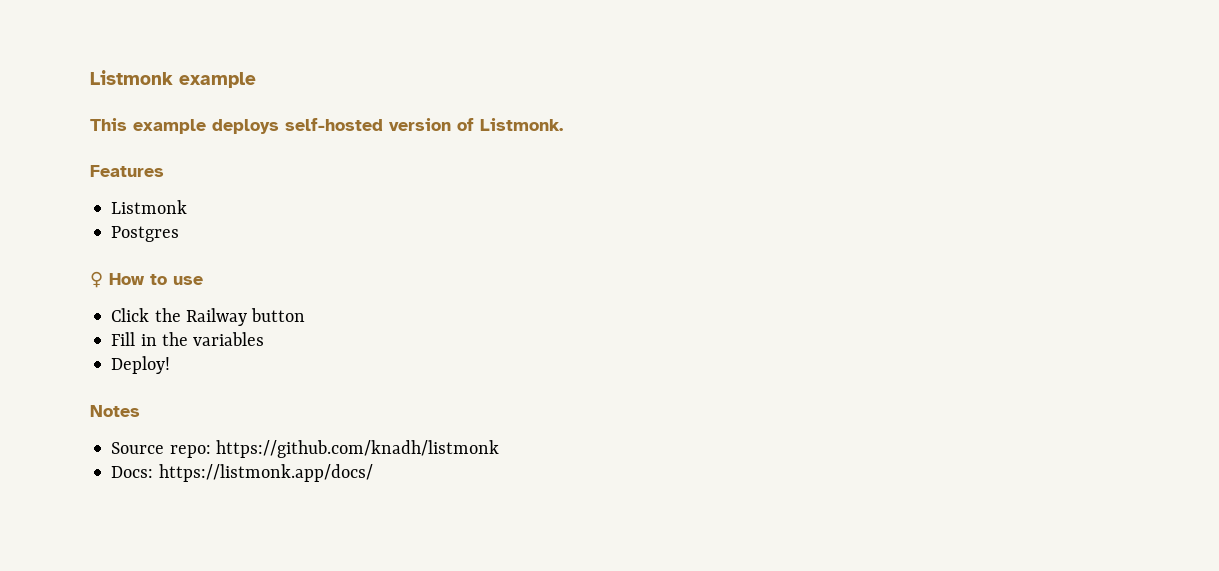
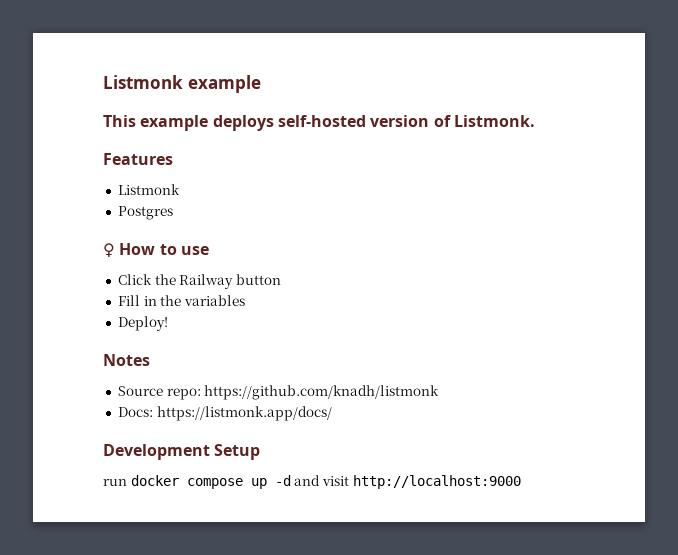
(373, 473) none -> [103,444,261,460] [103,475,521,489] // Development Setup // run docker compose up -d and visit http://localhost:9000

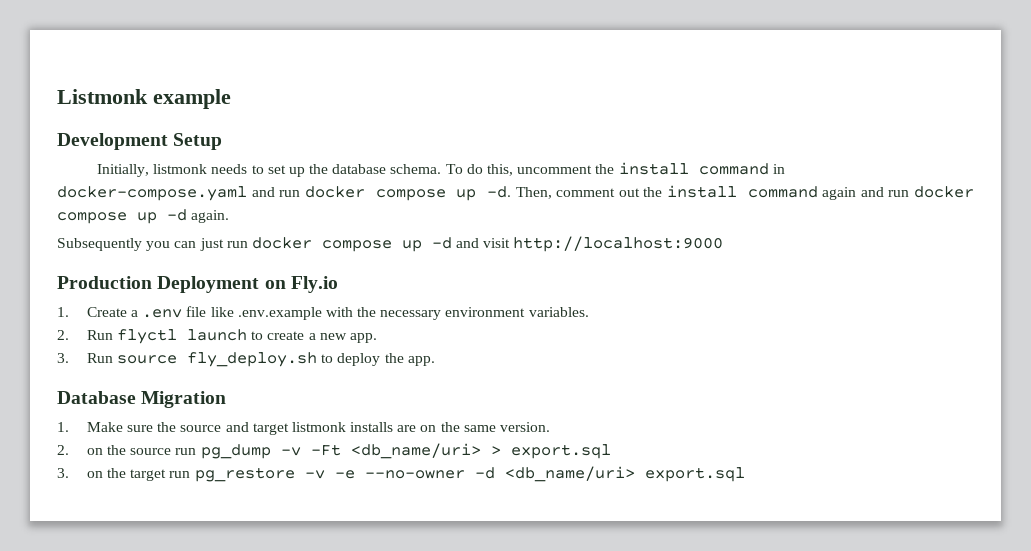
[103,115,535,131] [103,153,173,165] [117,184,180,195] [117,206,173,220] [103,243,209,258] [117,274,281,289] [117,295,245,306] [117,316,168,331] [103,354,150,366] [117,385,440,400] [117,406,332,421] [103,444,261,460] This example deploys self-hosted version of Listmonk. // Features // Listmonk // Postgres // ♀ How to use // Click the Railway button // Fill in the variables // Deploy! // Notes // Source repo: https://github.com/knadh/listmonk // Docs: https://listmonk.app/docs/ // Development Setup // -> [57,133,223,150] [96,162,785,177] [57,185,974,201] [57,209,230,224] [57,238,224,251] Development Setup // Initially, listmonk needs to set up the database schema. To do this, uncomment the install command in docker-compose.yaml and run docker compose up -d. Then, comment out the install command again and run docker compose up -d again. // Subsequently you can just
(521, 482) none -> [57,276,338,293] [57,306,589,320] [57,329,377,344] [57,352,435,367] [57,391,227,408] [57,422,550,435] [57,443,611,459] [57,466,745,482] // Production Deployment on Fly.io // 1. Create a .env file like .env.example with the necessary environment variables. // 2. Run flyctl launch to create a new app. // 3. Run source fly_deploy.sh to deploy the app. // Database Migration // 1. Make sure the source and target listmonk installs are on the same version. // 2. on the source run pg_dump -v -Ft <db_name/uri> > export.sql // 3. on the target run pg_restore -v -e --no-owner -d <db_name/uri> export.sql

